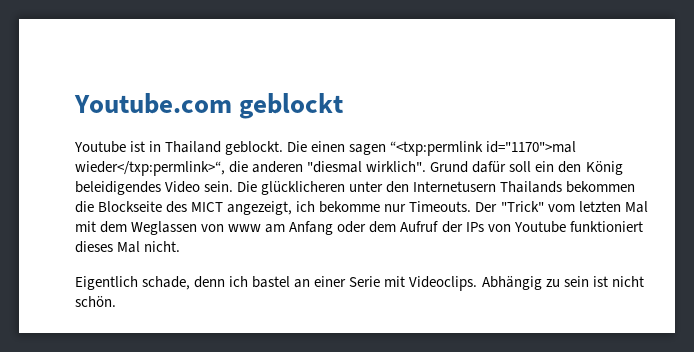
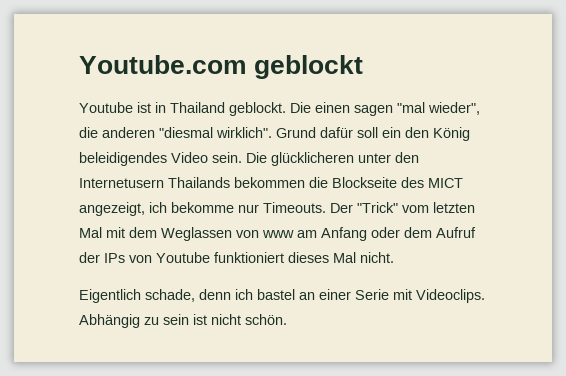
[390,141,577,156] [75,161,225,176] “<txp:permlink id="1170">mal wieder</txp:permlink>“, -> [397,102,480,115] "mal wieder",

